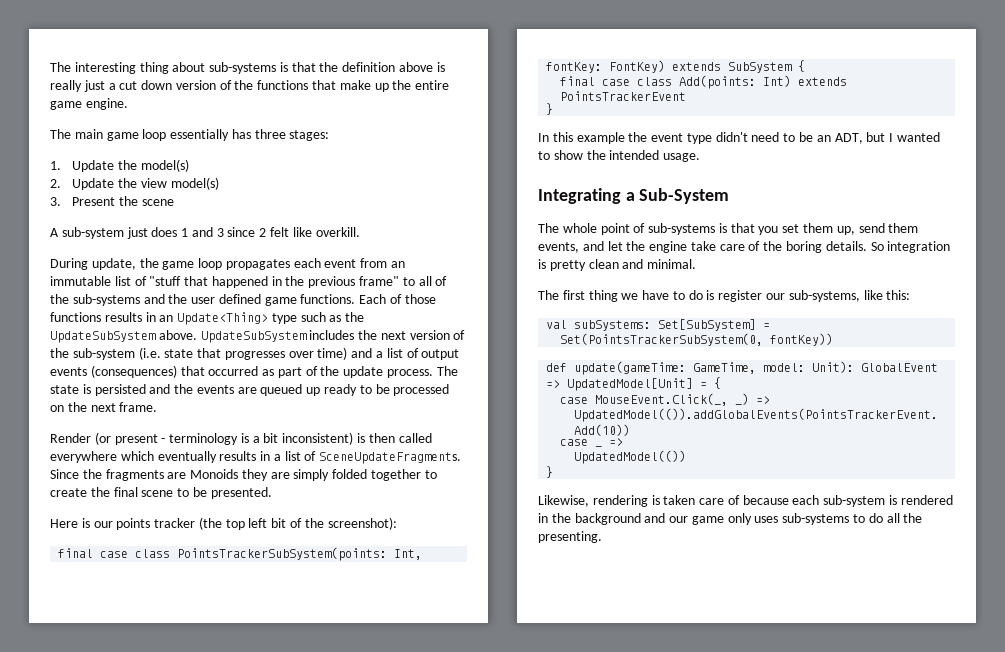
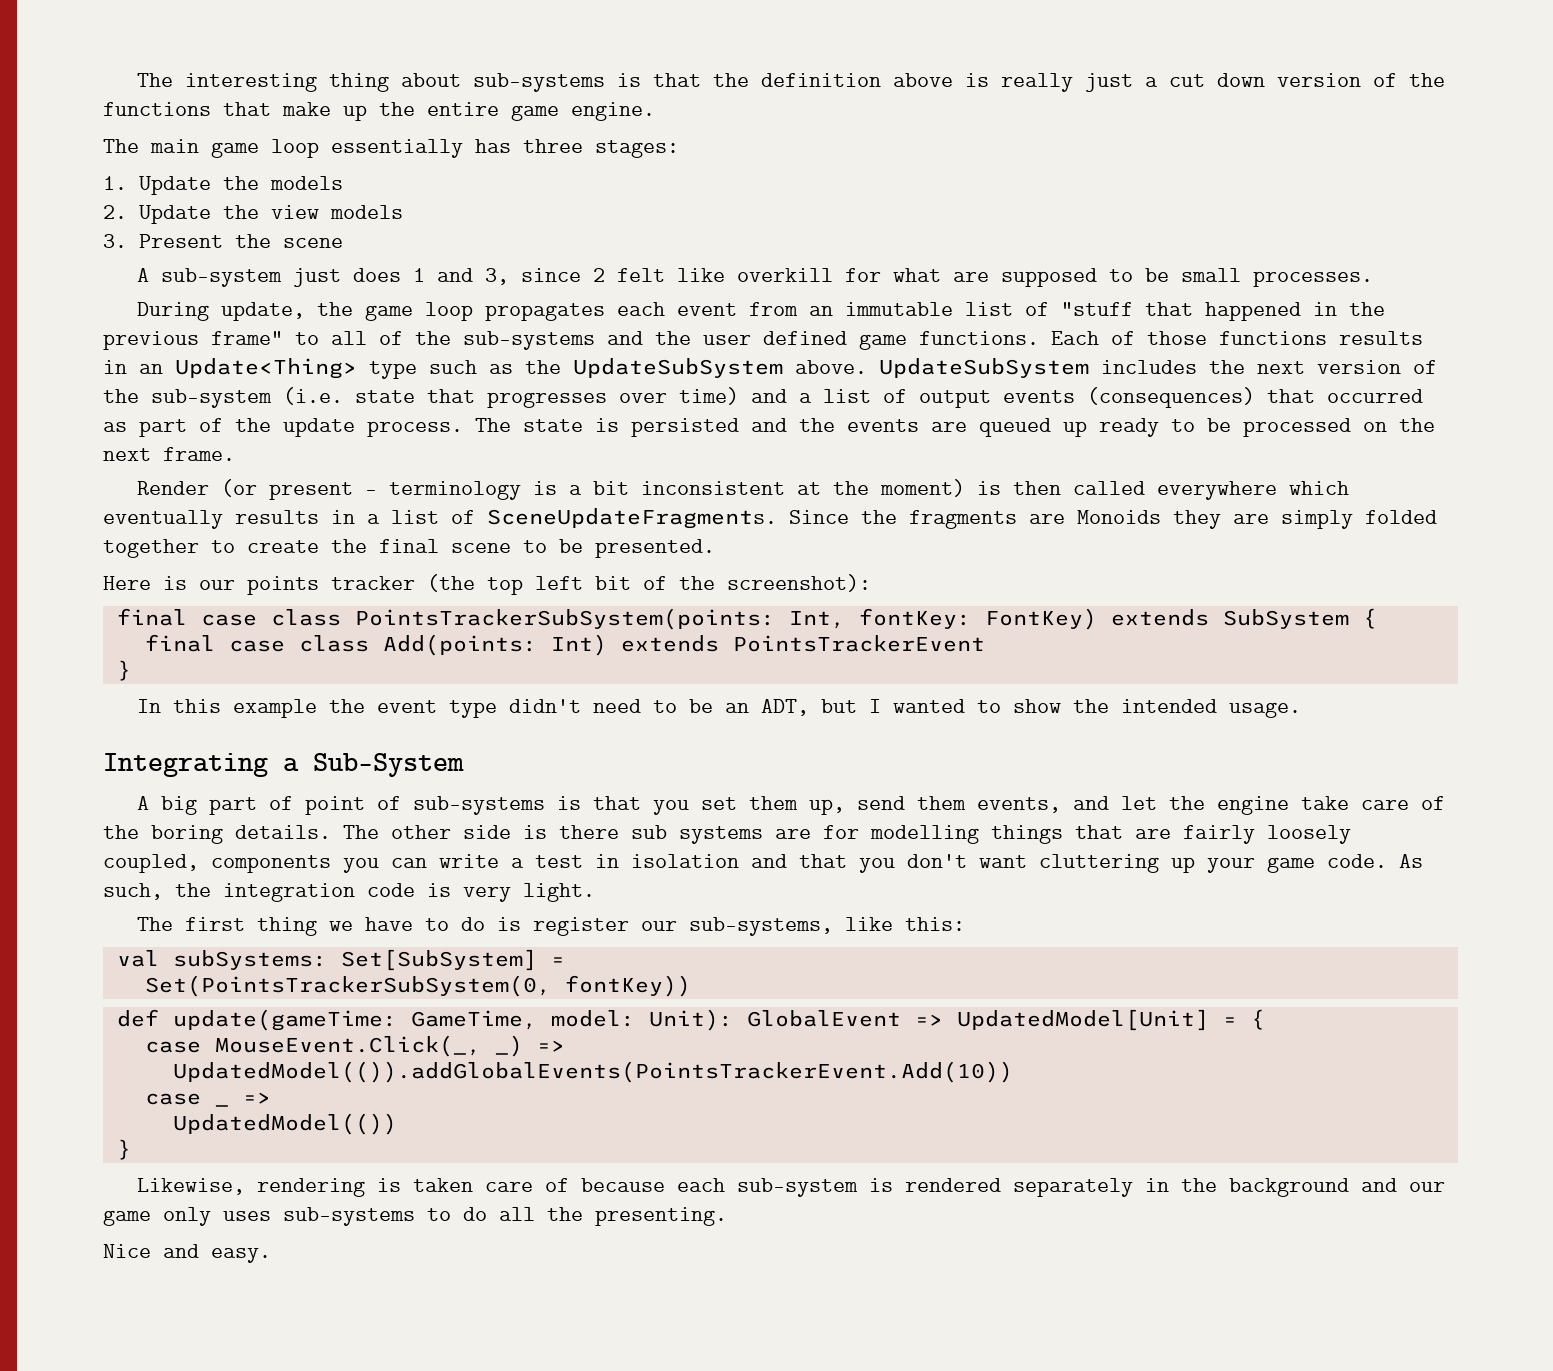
[140,159,189,172] model(s) -> [269,176,343,190] models
[170,177,219,190] model(s) -> [329,205,403,219] models
[216,228,224,237] 3 -> [484,268,509,285] 3,
[315,227,360,237] overkill. -> [736,268,1373,287] overkill for what are supposed to be small processes.
[282,432,354,445] inconsistent) -> [640,479,965,497] inconsistent at the moment)
[538,223,597,233] The whole -> [136,796,293,815] A big part of
[870,241,951,253] [538,259,697,271] So integration is pretty clean and minimal. -> [343,825,1351,844] [103,854,1423,873] [103,883,595,902] The other side is there sub systems are for modelling things that are fairly loosely coupled, components you can write a test in isolation and that you don't want cluttering up your game code. As such, the integration code is very light.
(953, 500) none -> [1012,1178,1133,1197] separately
(602, 537) none -> [103,1244,271,1263] // Nice and easy.

